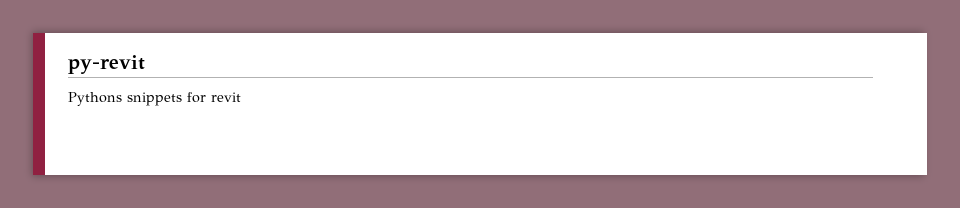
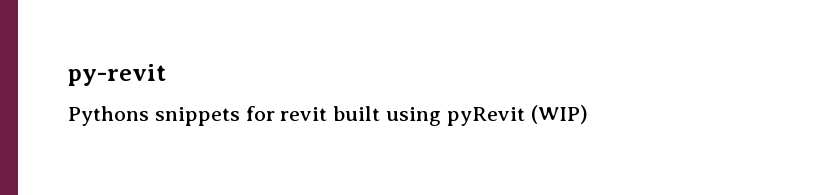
(241, 97) none -> [333,105,588,126] built using pyRevit (WIP)

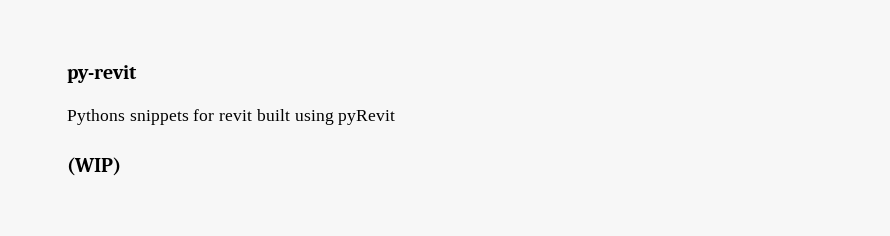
(525, 116) none -> (396, 117) //

